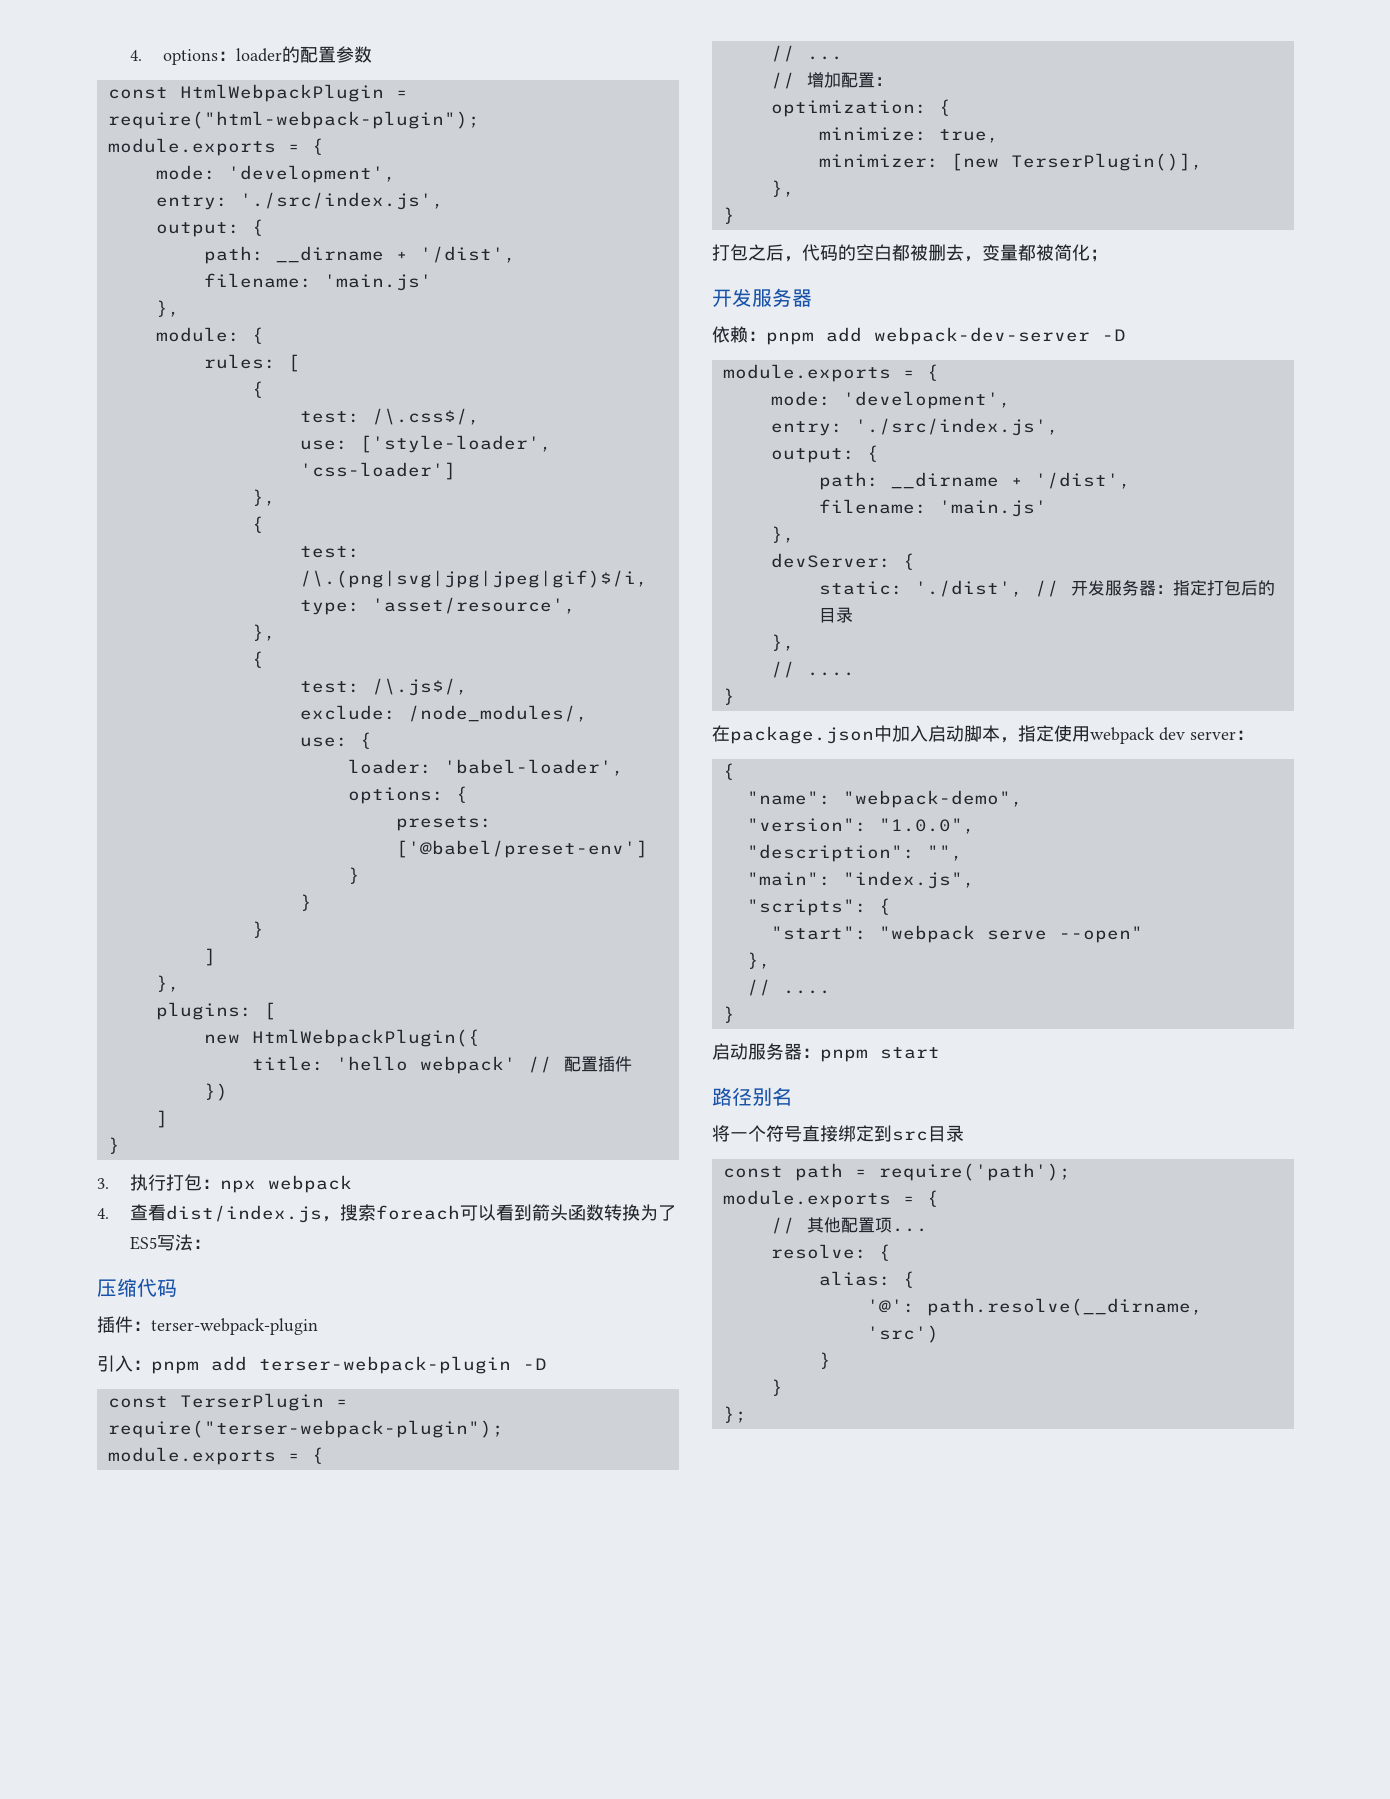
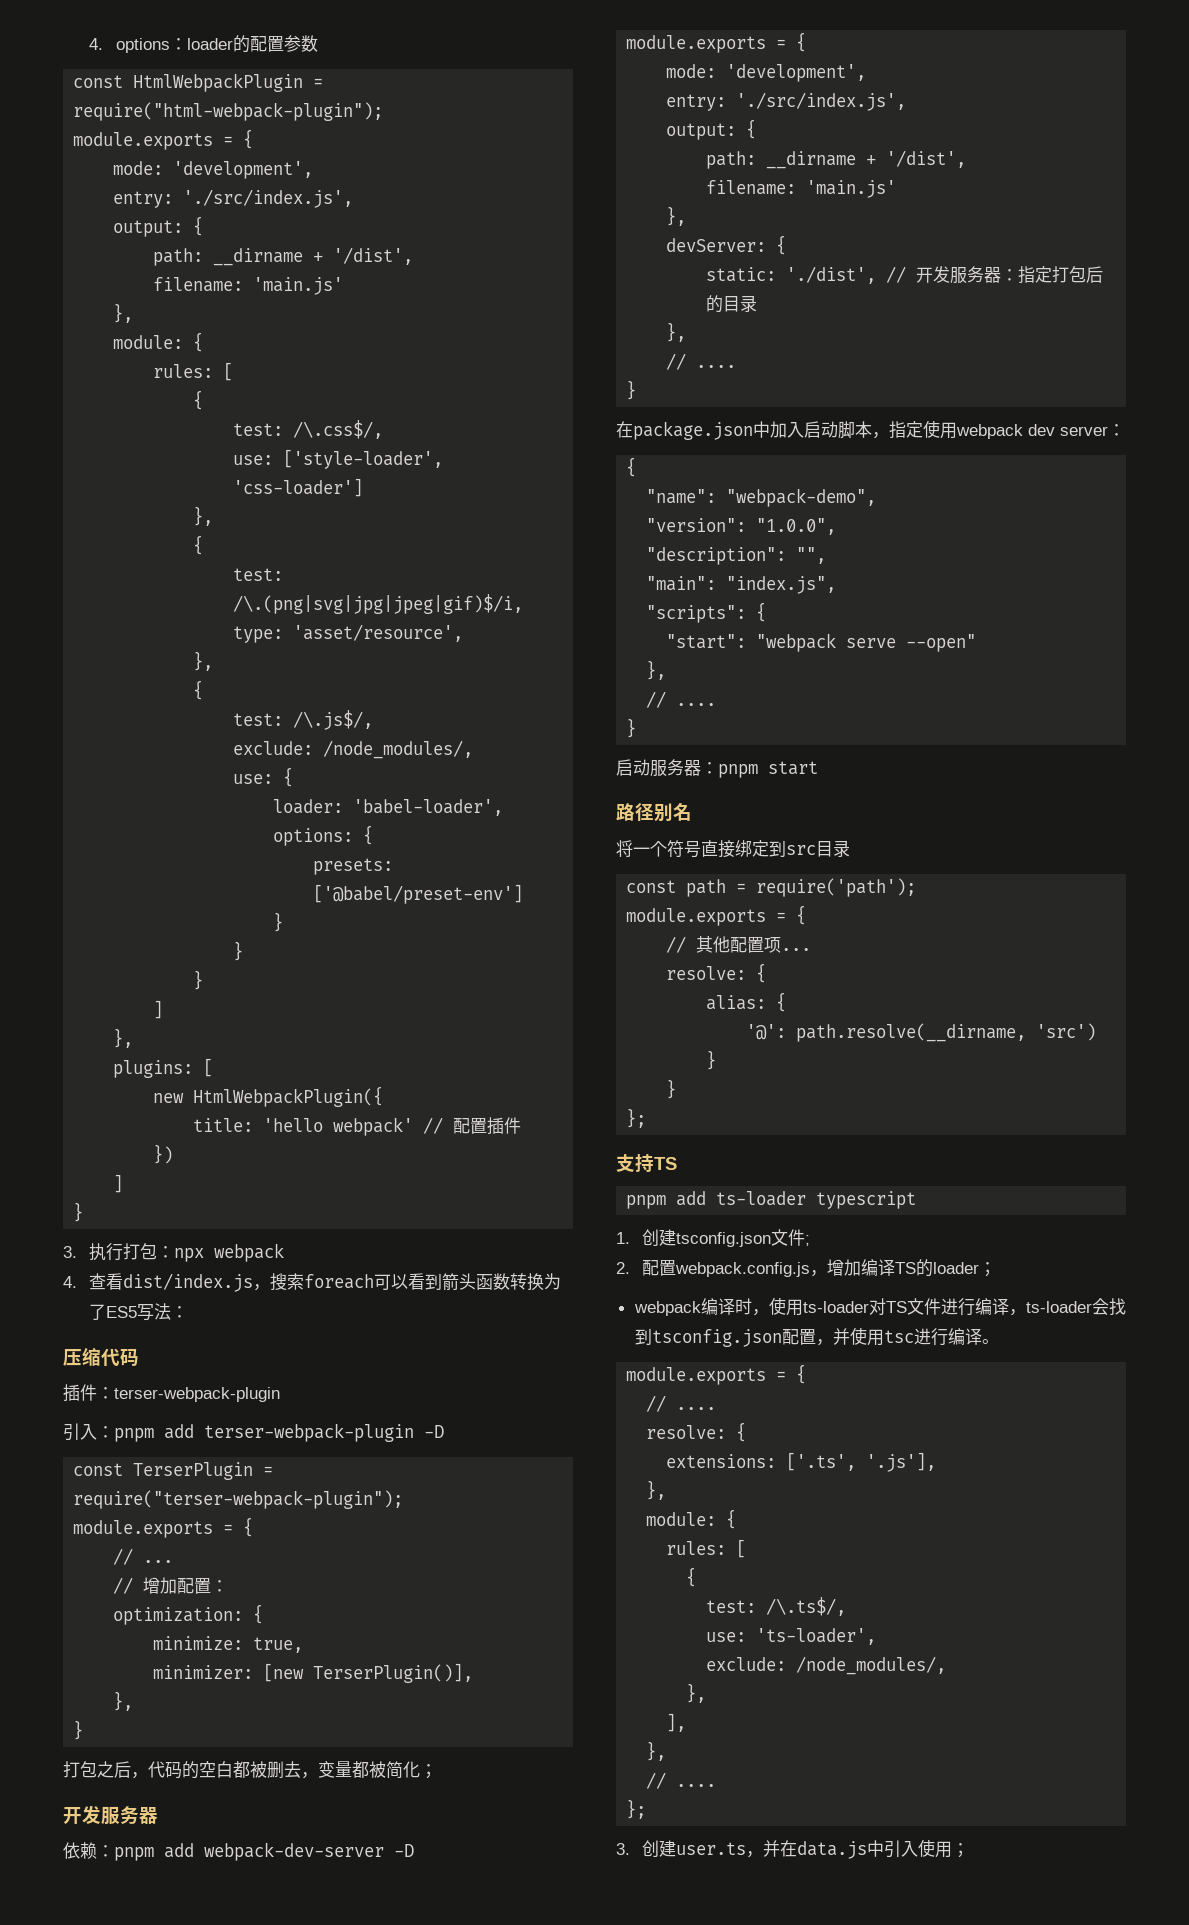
(747, 1414) none -> [616,1154,677,1173] [626,1191,917,1209] [616,1229,811,1247] [616,1259,997,1277] [633,1297,1126,1316] [634,1327,999,1347] [626,1364,807,1385] [646,1395,717,1412] [646,1422,747,1442] [666,1452,937,1472] [646,1480,667,1500] [646,1509,737,1529] [666,1539,747,1558] [686,1567,697,1587] [706,1597,847,1616] [706,1628,877,1645] [706,1656,947,1675] [686,1683,707,1703] [666,1713,687,1732] [646,1741,667,1761] [646,1772,717,1789] [626,1799,647,1819] [616,1839,970,1859] // 支持TS // pnpm add ts-loader typescript // 1.创建tsconfig.json文件; // 2.配置webpack.config.js，增加编译TS的loader； // webpack编译时，使用ts-loader对TS文件进行编译，ts-loader会找到tsconfig.json配置，并使用tsc进行编译。 // module.exports = { // // .... // resolve: { // extensions: ['.ts', '.js'], // }, // module: { // rules: [ // { // test: /\.ts$/, // use: 'ts-loader', // exclude: /node_modules/, // }, // ], // }, // // .... // }; // 3.创建user.ts，并在data.js中引入使用；

